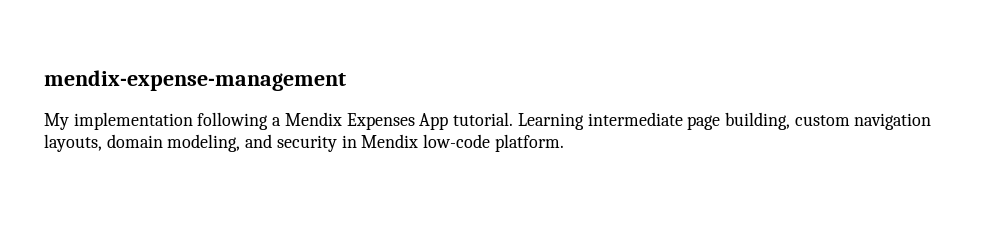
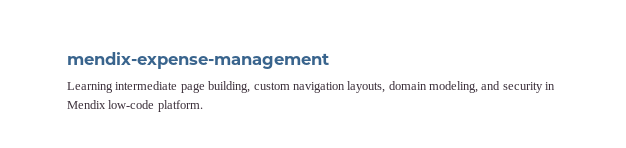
[44,112,514,130] My implementation following a Mendix Expenses App tutorial. -> (329, 60) none

